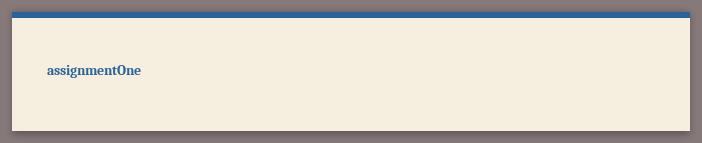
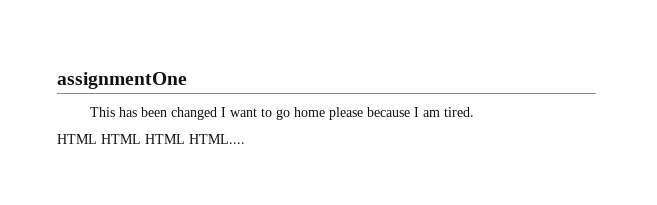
(141, 71) none -> [90,107,475,120] [57,134,245,144] // This has been changed I want to go home please because I am tired. // HTML HTML HTML HTML....

